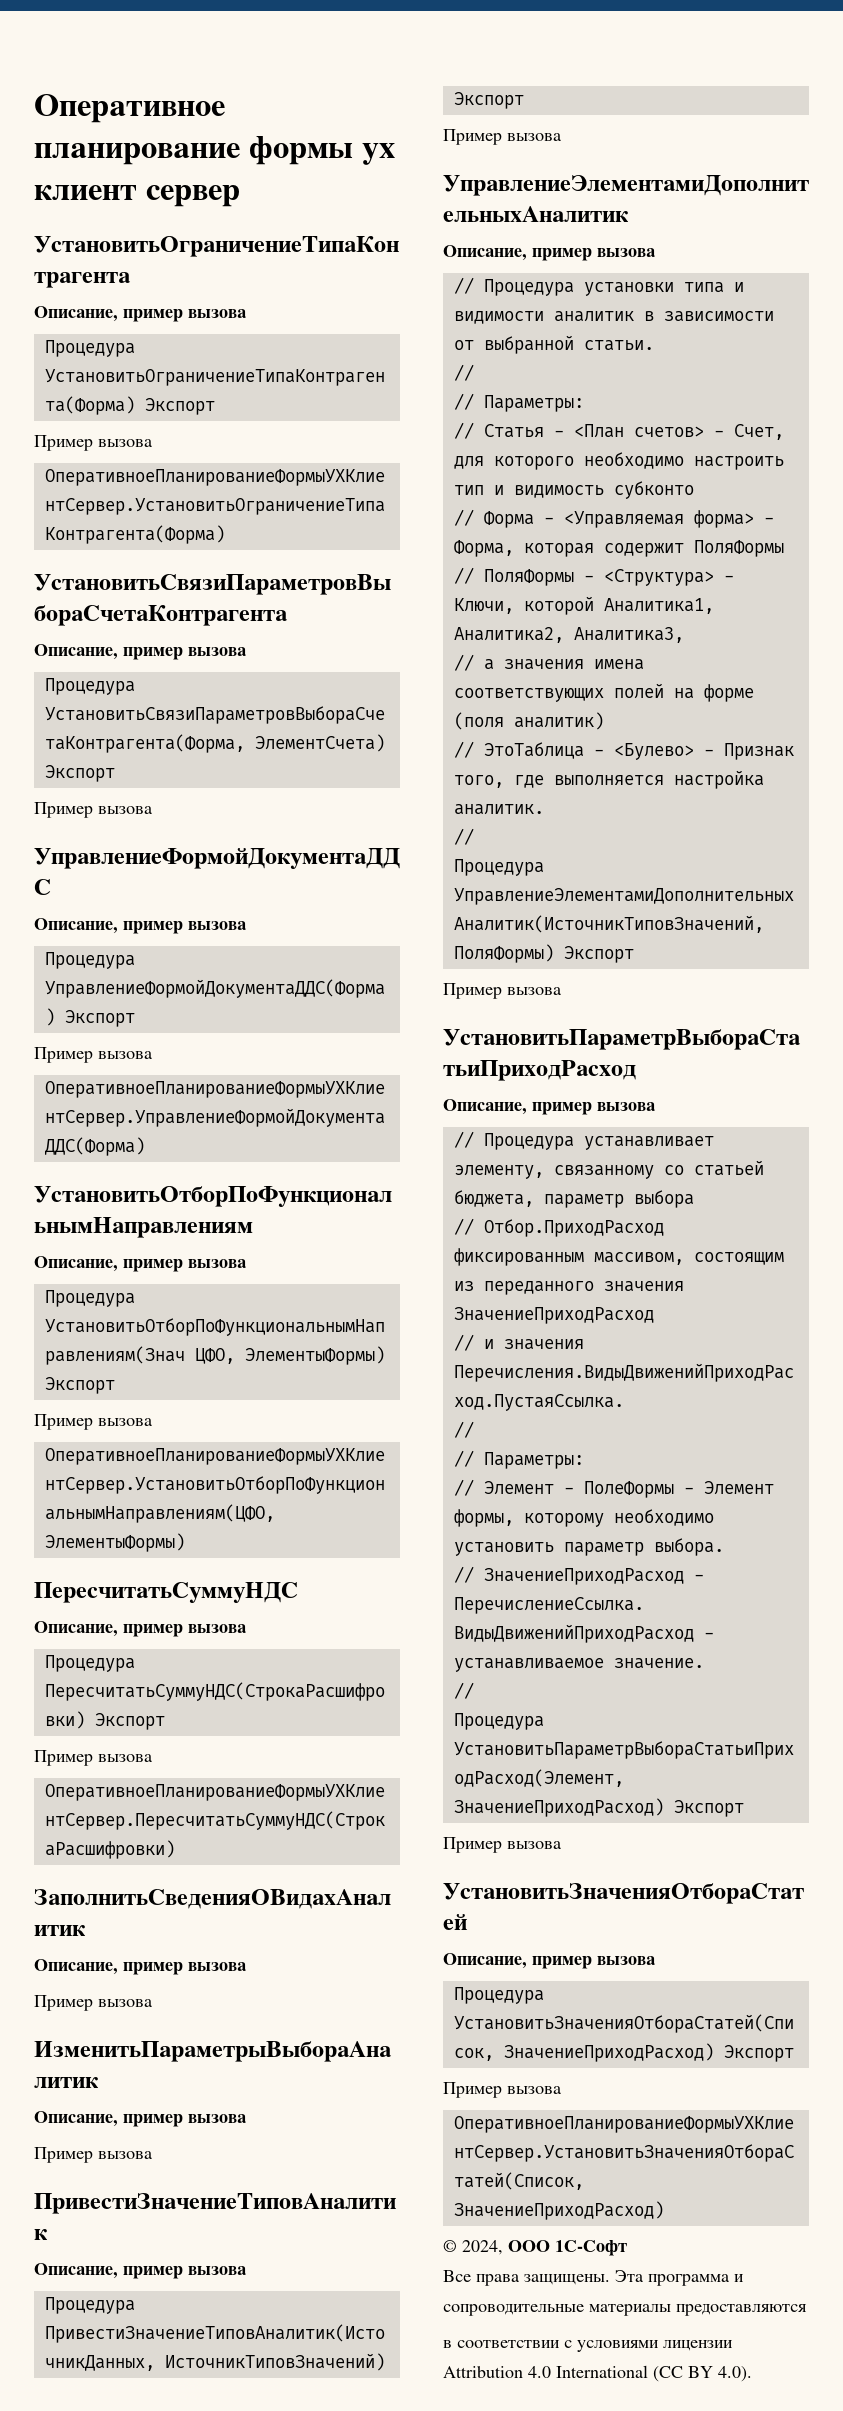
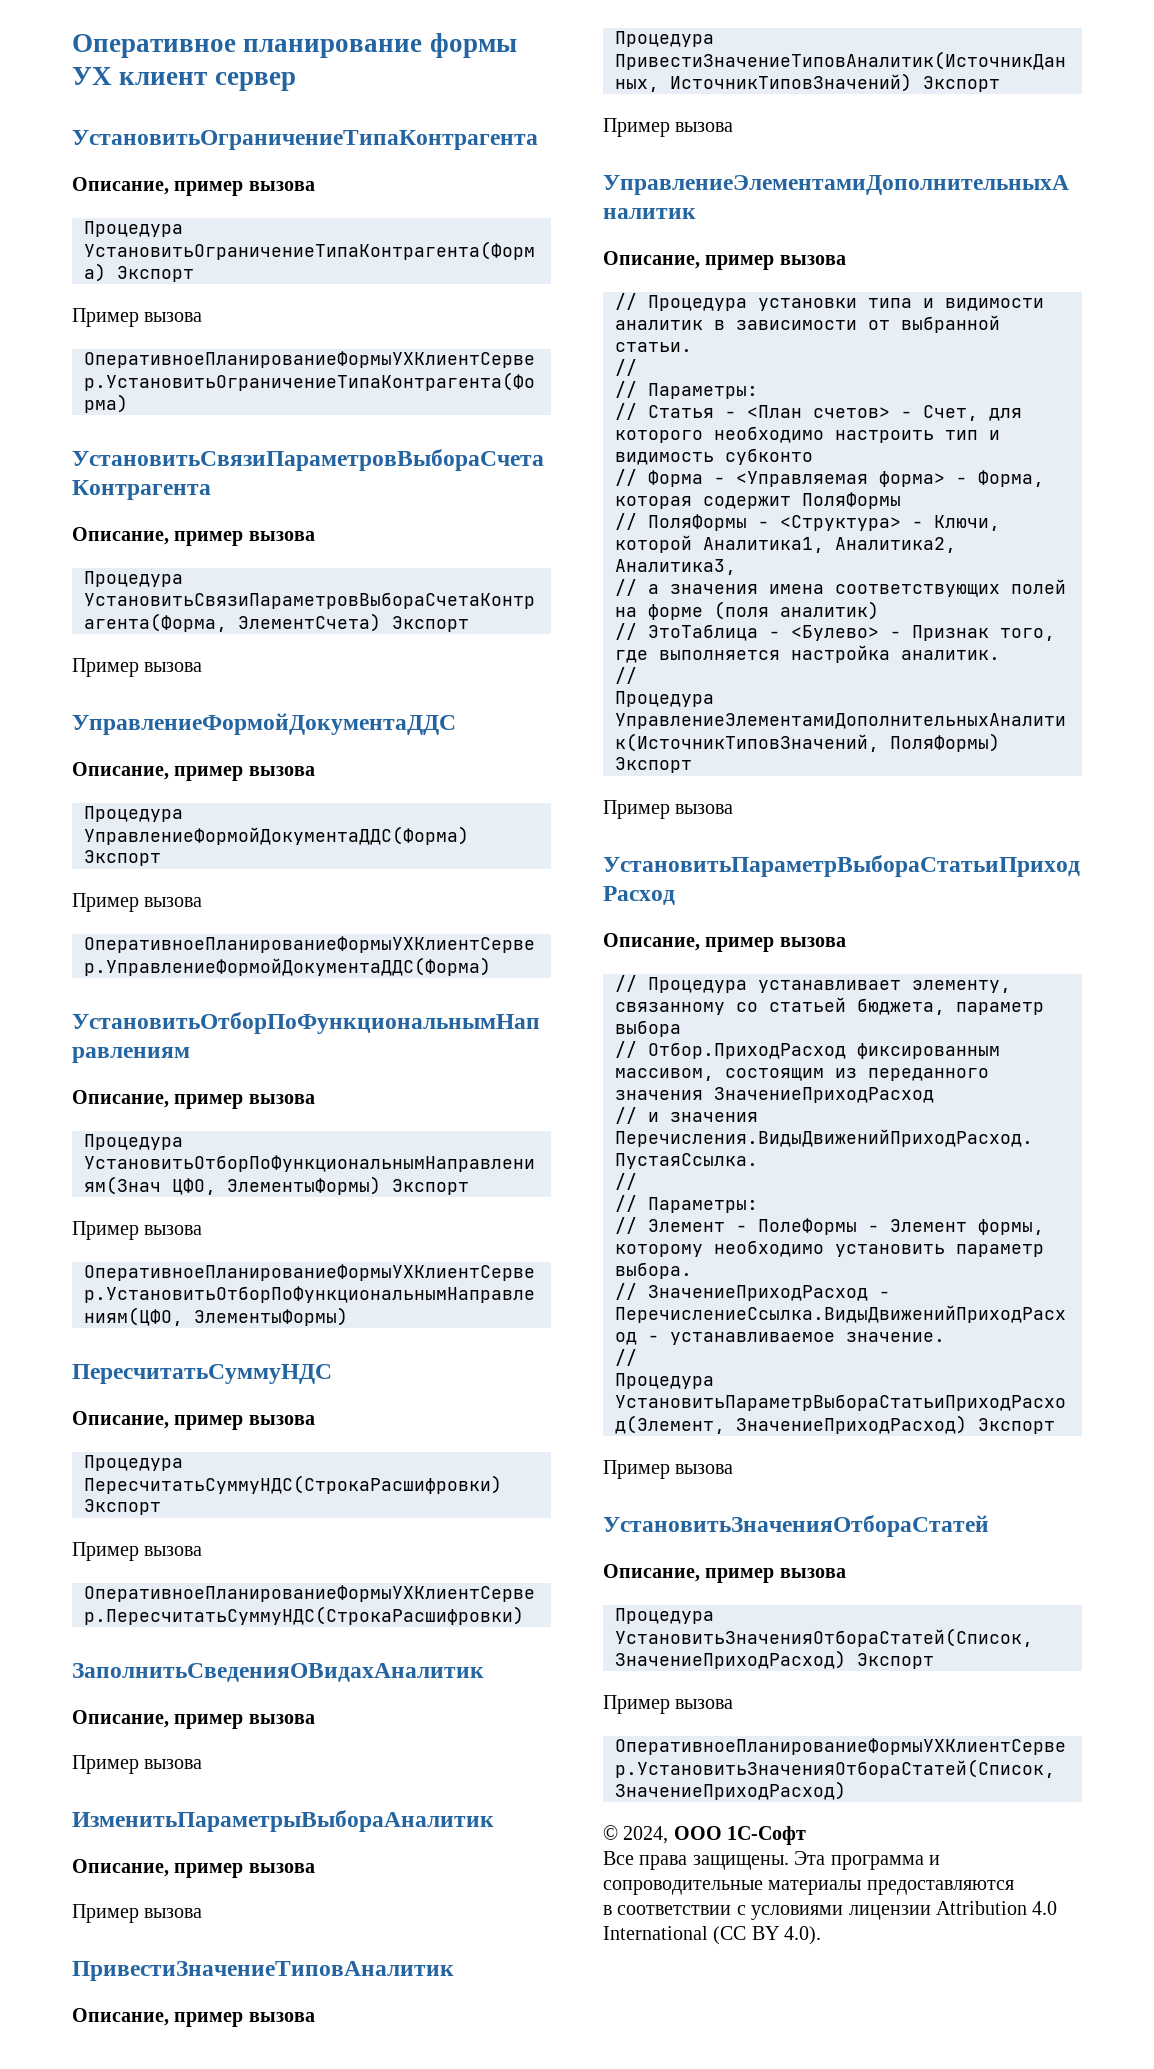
[361,143,395,165] ух -> [72,67,112,85] УХ

